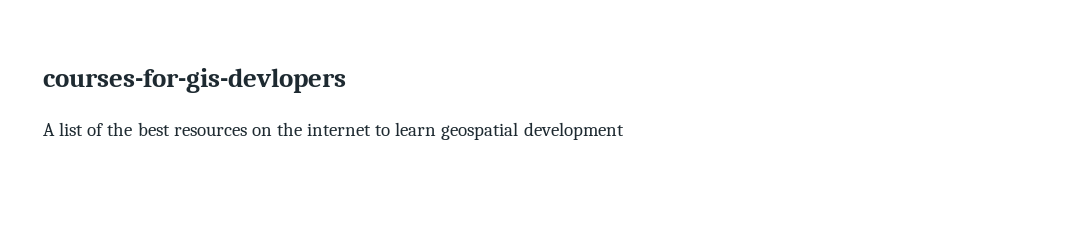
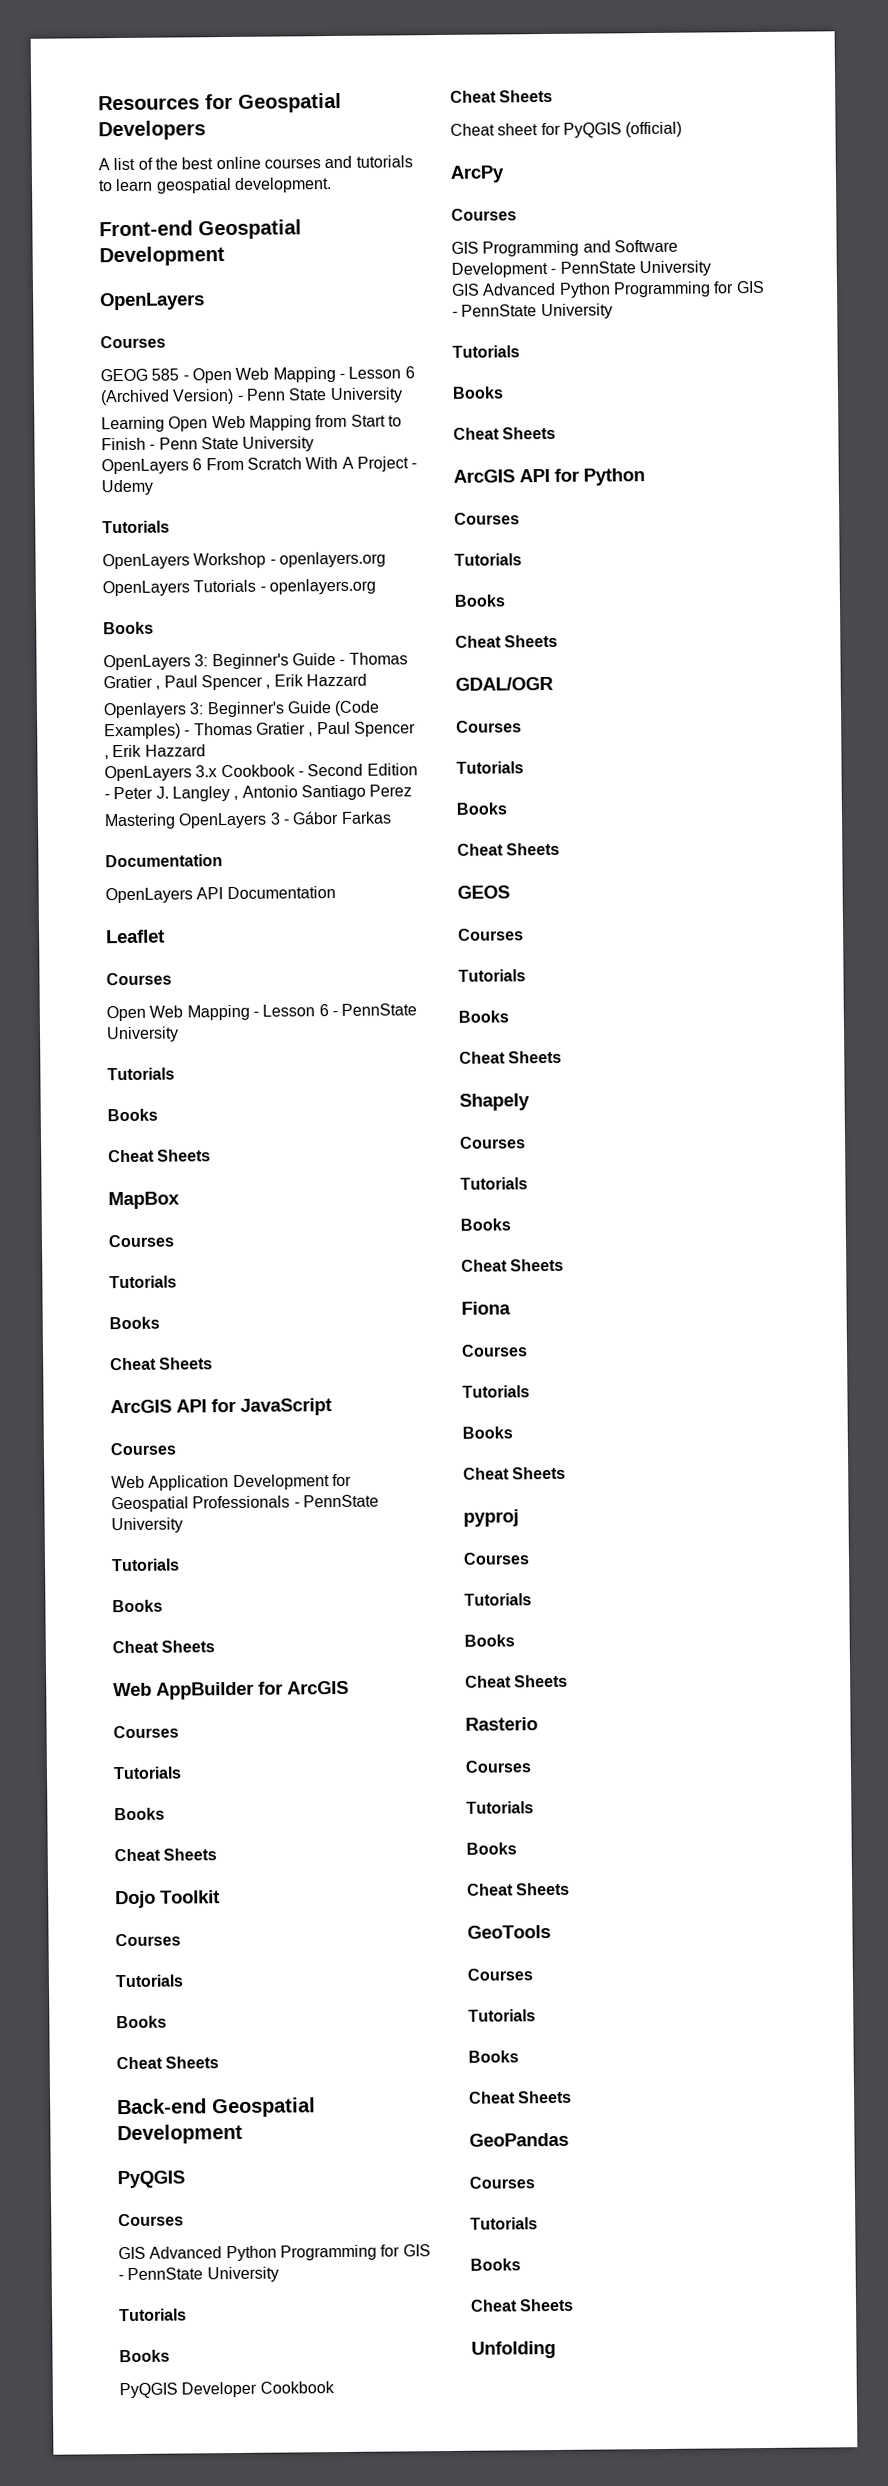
[43,68,346,93] courses-for-gis-devlopers -> [98,92,342,113] [98,120,206,141] Resources for Geospatial Developers
[173,122,624,140] resources on the internet to learn geospatial development -> [215,155,413,170] [98,177,332,194] [99,219,302,240] [99,246,225,267] [100,292,205,311] [100,335,166,349] [100,366,415,384] [100,387,403,406] [101,414,402,433] [101,436,315,452] [101,456,418,475] [101,479,153,496] [102,520,170,534] [102,551,386,570] [102,578,376,597] [103,621,154,635] [103,652,408,671] [103,673,367,691] [103,700,381,719] [104,721,416,740] [104,744,206,760] [104,763,418,782] [104,784,413,802] [104,810,392,830] [105,854,223,868] [105,886,336,904] [106,929,165,944] [106,972,172,986] [106,1003,418,1022] [106,1026,179,1043] [107,1067,175,1081] [107,1108,158,1122] [108,1149,212,1163] [108,1191,180,1210] [108,1234,175,1248] [109,1275,177,1289] [109,1316,160,1330] [110,1357,214,1371] [110,1398,332,1416] [110,1442,176,1456] [111,1473,352,1491] [111,1494,379,1513] [111,1517,183,1534] [111,1558,180,1572] [112,1599,163,1613] [112,1640,216,1654] [113,1680,349,1700] [113,1725,179,1739] [113,1766,182,1780] [114,1807,165,1821] [114,1848,218,1862] [115,1890,220,1909] [115,1933,181,1947] [115,1974,183,1988] [116,2015,167,2029] [116,2056,220,2070] [117,2097,316,2118] [117,2123,243,2145] [117,2170,185,2189] [118,2213,184,2227] [118,2244,431,2262] [118,2266,279,2283] [119,2308,187,2322] [119,2349,170,2363] [119,2381,335,2399] [450,89,554,103] [450,121,683,138] [450,165,505,183] [451,208,517,221] [451,239,678,257] [451,260,711,278] [451,280,765,298] [452,303,613,320] [452,345,520,358] [452,386,504,399] [453,426,557,440] [453,468,645,486] [454,512,520,525] [454,553,522,566] [454,594,506,607] [455,634,559,648] [455,676,553,691] [456,720,522,733] [456,761,524,774] [456,802,507,815] [457,842,561,856] [457,885,510,899] [458,928,524,941] [458,969,526,982] [458,1010,509,1023] [459,1050,563,1064] [459,1093,530,1111] [460,1136,526,1149] [460,1177,528,1190] [460,1218,511,1231] [461,1258,565,1272] [461,1301,511,1315] [461,1344,528,1357] [462,1385,530,1398] [462,1426,513,1439] [463,1466,567,1480] [463,1509,519,1527] [463,1552,530,1565] [464,1593,532,1606] [464,1634,515,1647] [465,1674,569,1688] [465,1717,538,1731] [465,1760,531,1773] [466,1801,534,1814] [466,1842,517,1855] [467,1882,571,1896] [467,1925,551,1939] [467,1968,533,1981] [468,2009,536,2022] [468,2050,519,2063] [469,2090,573,2104] [469,2132,569,2147] [469,2176,535,2189] [470,2217,538,2230] [470,2258,521,2271] [470,2298,575,2312] [471,2340,556,2359] online courses and tutorials to learn geospatial development. // Front-end Geospatial Development // OpenLayers // Courses // GEOG 585 - Open Web Mapping - Lesson 6 (Archived Version) - Penn State University // Learning Open Web Mapping from Start to Finish - Penn State University // OpenLayers 6 From Scratch With A Project - Udemy // Tutorials // OpenLayers Workshop - openlayers.org // OpenLayers Tutorials - openlayers.org // Books // OpenLayers 3: Beginner's Guide - Thomas Gratier , Paul Spencer , Erik Hazzard // Openlayers 3: Beginner's Guide (Code Examples) - Thomas Gratier , Paul Spencer , Erik Hazzard // OpenLayers 3.x Cookbook - Second Edition - Peter J. Langley , Antonio Santiago Perez // Mastering OpenLayers 3 - Gábor Farkas // Documentation // OpenLayers API Documentation // Leaflet // Courses // Open Web Mapping - Lesson 6 - PennState University // Tutorials // Books // Cheat Sheets // MapBox // Courses // Tutorials // Books // Cheat Sheets // ArcGIS API for JavaScript // Courses // Web Application Development for Geospatial Professionals - PennState University // Tutorials // Books // Cheat Sheets // Web AppBuilder for ArcGIS // Courses // Tutorials // Books // Cheat Sheets // Dojo Toolkit // Courses // Tutorials // Books // Cheat Sheets // Back-end Geospatial Development // PyQGIS // Courses // GIS Advanced Python Programming for GIS - PennState University // Tutorials // Books // PyQGIS Developer Cookbook // Cheat Sheets // Cheat sheet for PyQGIS (official) // ArcPy // Courses // GIS Programming and Software Development - PennState University // GIS Advanced Python Programming for GIS - PennState University // Tutorials // Books // Cheat Sheets // ArcGIS API for Python // Courses // Tutorials // Books // Cheat Sheets // GDAL/OGR // Courses // Tutorials // Books // Cheat Sheets // GEOS // Courses // Tutorials // Books // Cheat Sheets // Shapely // Courses // Tutorials // Books // Cheat Sheets // Fiona // Courses // Tutorials // Books // Cheat Sheets // pyproj // Courses // Tutorials // Books // Cheat Sheets // Rasterio // Courses // Tutorials // Books // Cheat Sheets // GeoTools // Courses // Tutorials // Books // Cheat Sheets // GeoPandas // Courses // Tutorials // Books // Cheat Sheets // Unfolding

